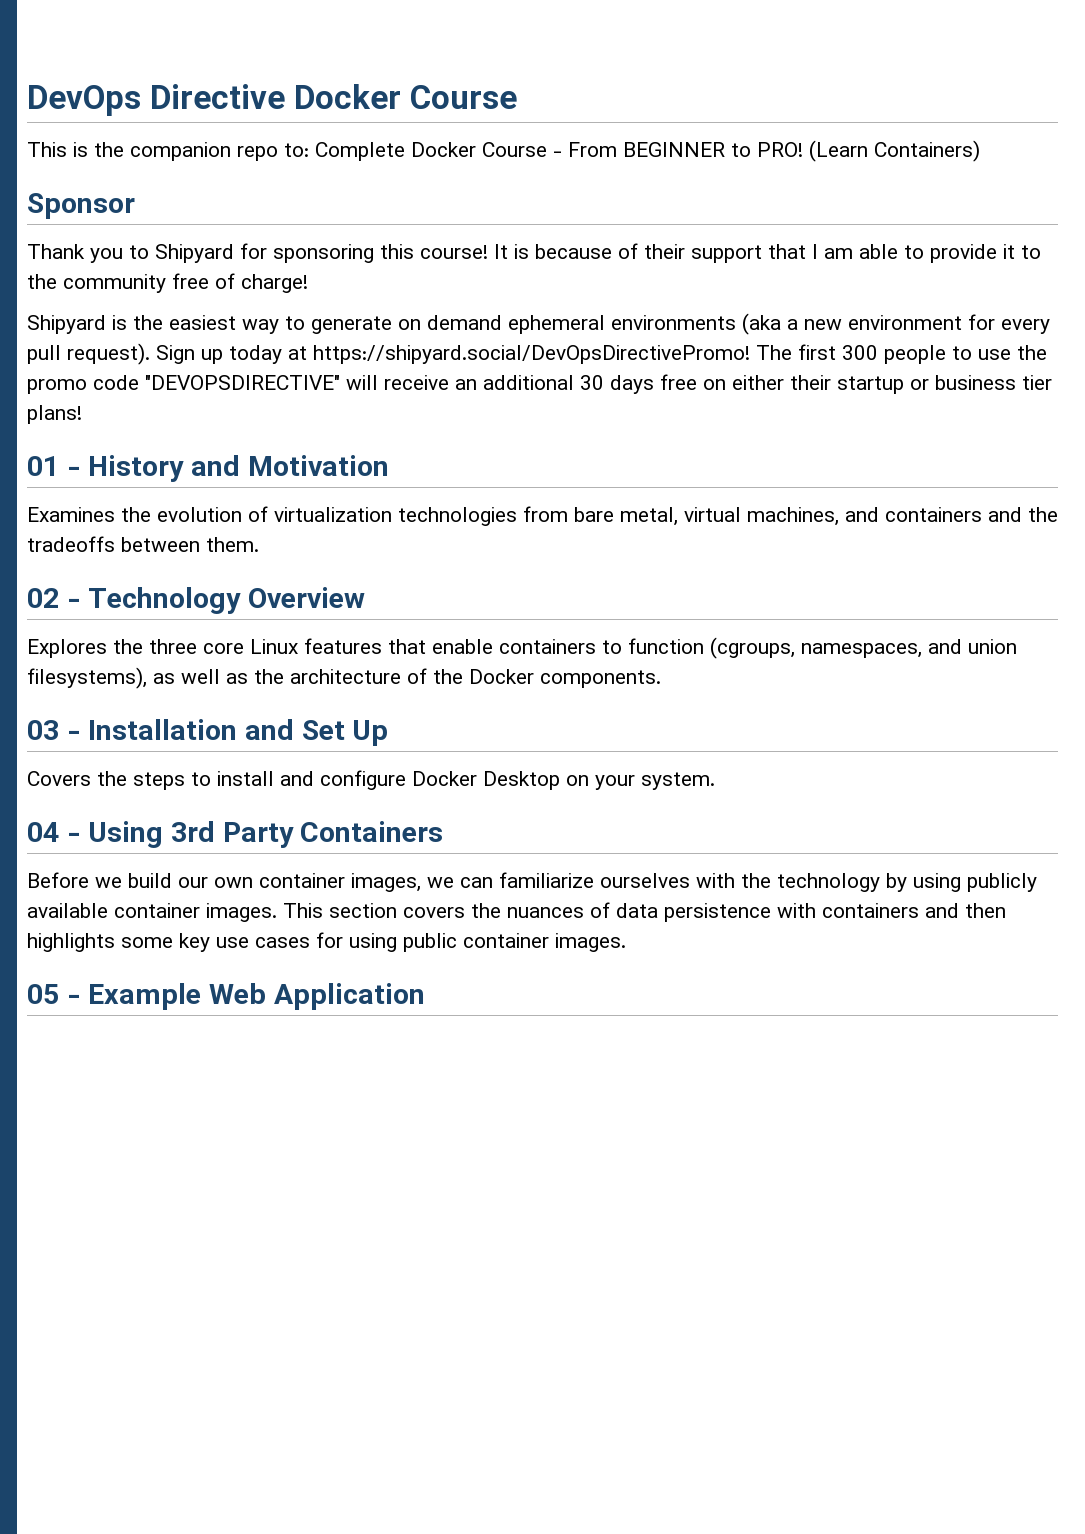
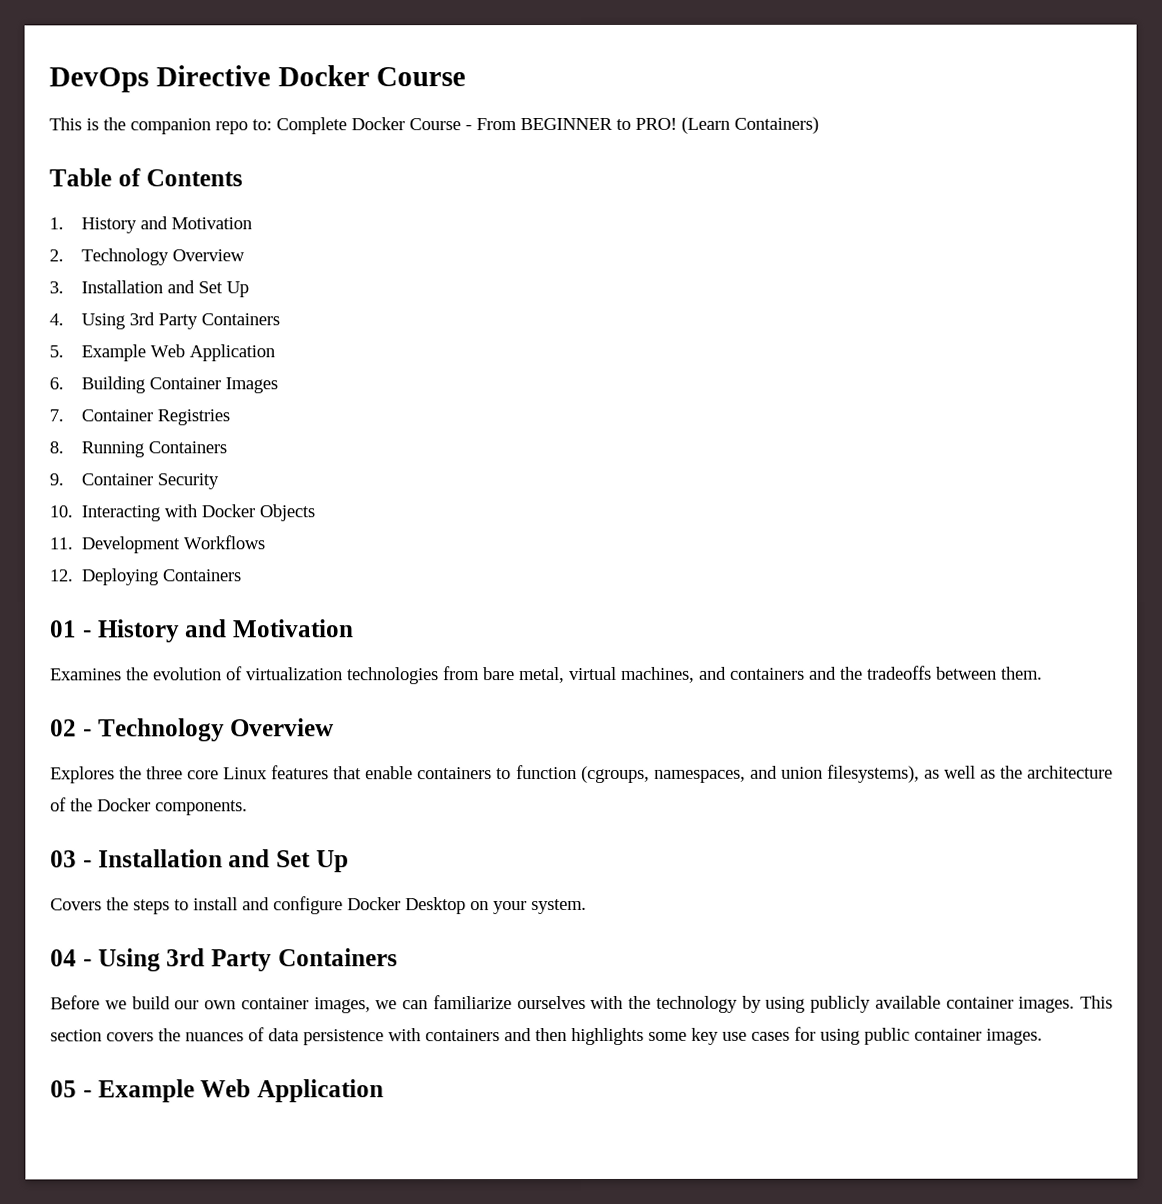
[27,193,135,219] [27,243,1041,263] [27,273,308,293] [27,313,1050,335] [27,343,1047,365] [27,374,1052,394] [27,405,82,424] Sponsor // Thank you to Shipyard for sponsoring this course! It is because of their support that I am able to provide it to the community free of charge! // Shipyard is the easiest way to generate on demand ephemeral environments (aka a new environment for every pull request). Sign up today at https://shipyard.social/DevOpsDirectivePromo! The first 300 people to use the promo code "DEVOPSDIRECTIVE" will receive an additional 30 days free on either their startup or business tier plans! -> [49,168,243,187] [49,216,252,234] [49,248,245,266] [49,280,249,298] [49,312,280,330] [49,344,275,362] [49,376,278,394] [49,409,230,426] [49,441,227,458] [49,473,219,490] [49,504,316,522] [49,535,266,554] [49,568,242,586] Table of Contents // 1. History and Motivation // 2. Technology Overview // 3. Installation and Set Up // 4. Using 3rd Party Containers // 5. Example Web Application // 6. Building Container Images // 7. Container Registries // 8. Running Containers // 9. Container Security // 10. Interacting with Docker Objects // 11. Development Workflows // 12. Deploying Containers

